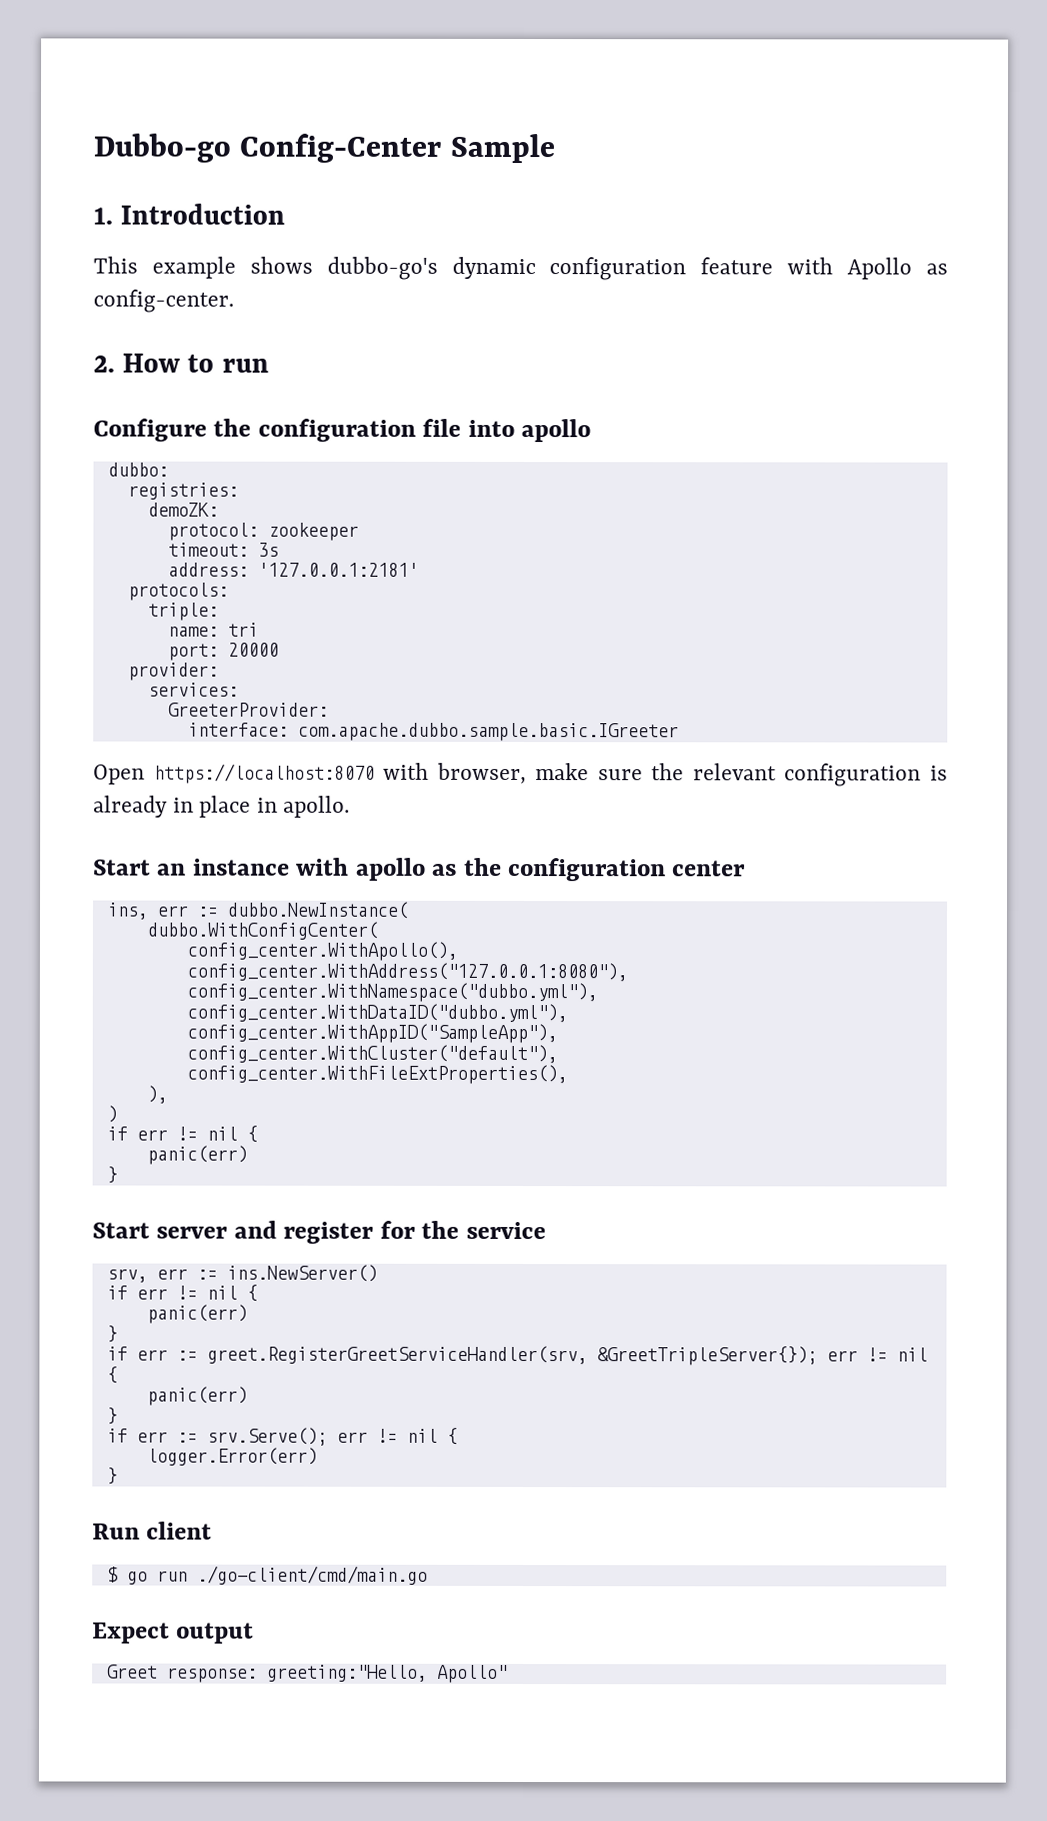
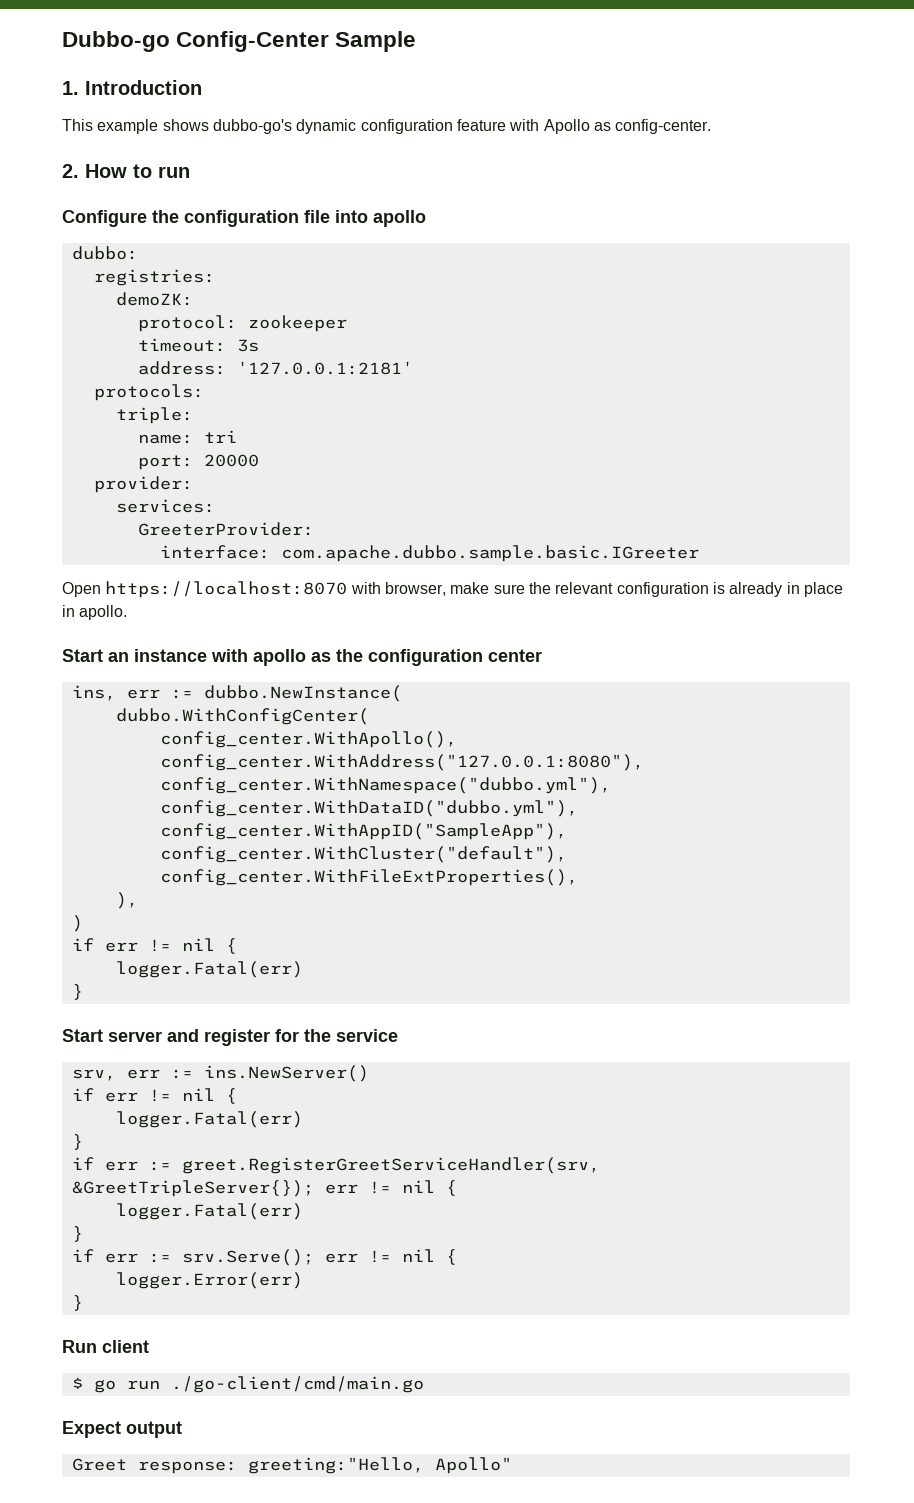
[146,1145,248,1165] panic(err) -> [115,961,303,978] logger.Fatal(err)
[146,1304,248,1324] panic(err) -> [115,1111,303,1128] logger.Fatal(err)
[146,1386,248,1406] panic(err) -> [115,1203,303,1220] logger.Fatal(err)

